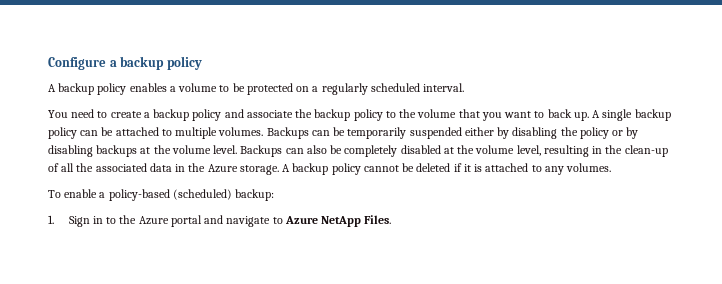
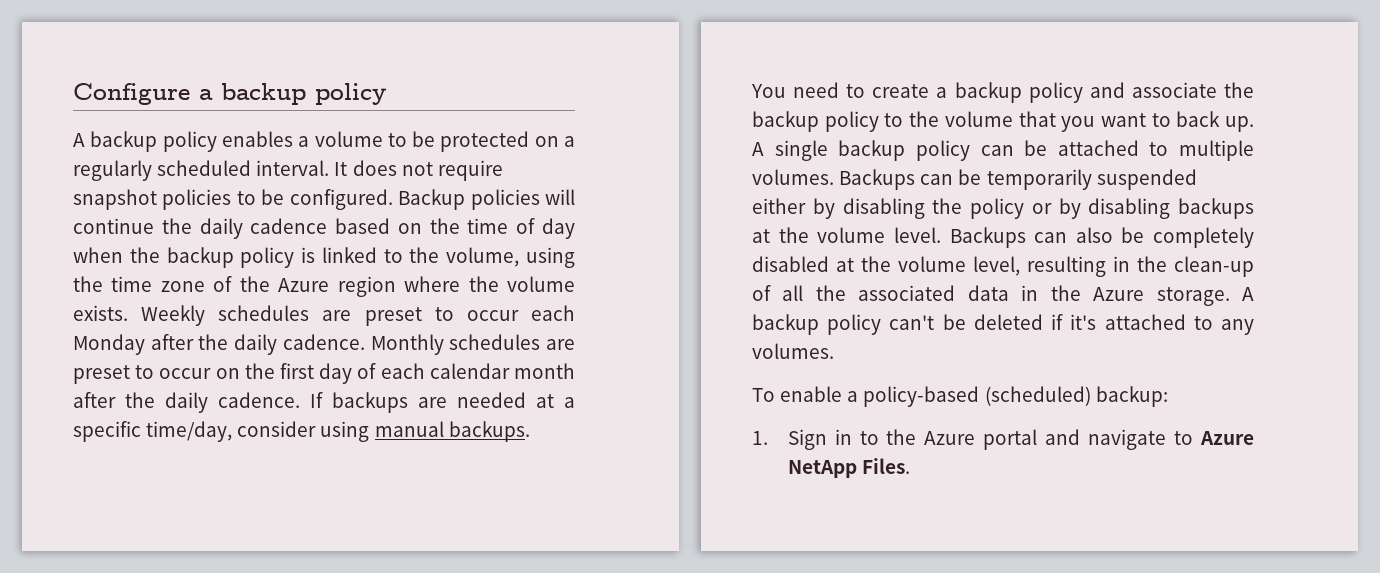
(465, 87) none -> [334,160,503,181] [73,189,576,210] [73,218,575,239] [73,247,575,268] [73,276,575,297] [73,305,576,326] [73,334,575,355] [73,363,575,384] [73,392,575,413] [73,421,530,442] It does not require snapshot policies to be configured. Backup policies will continue the daily cadence based on the time of day when the backup policy is linked to the volume, using the time zone of the Azure region where the volume exists. Weekly schedules are preset to occur each Monday after the daily cadence. Monthly schedules are preset to occur on the first day of each calendar month after the daily cadence. If backups are needed at a specific time/day, consider using manual backups.
[363,165,399,172] cannot -> [889,315,935,330] can't
[463,164,483,172] it is -> [1070,314,1097,330] it's

